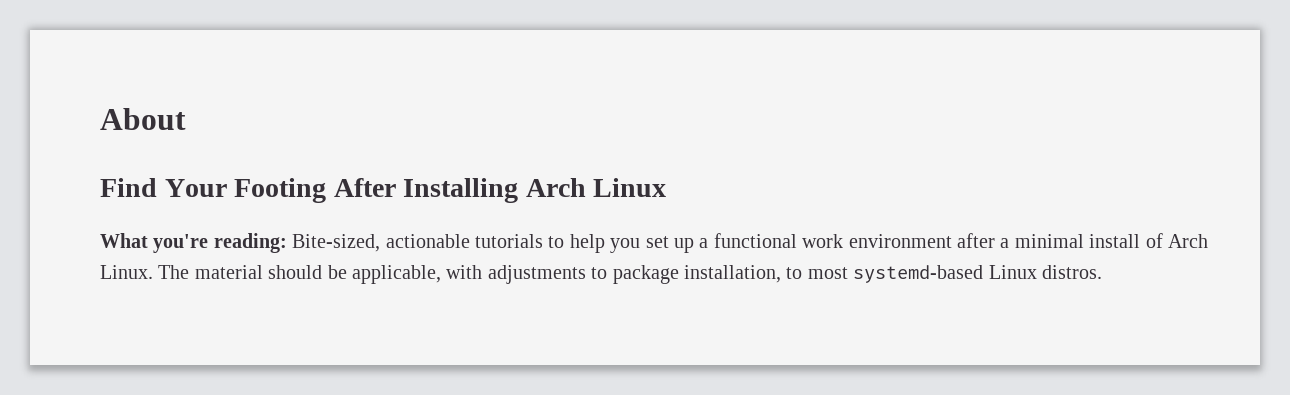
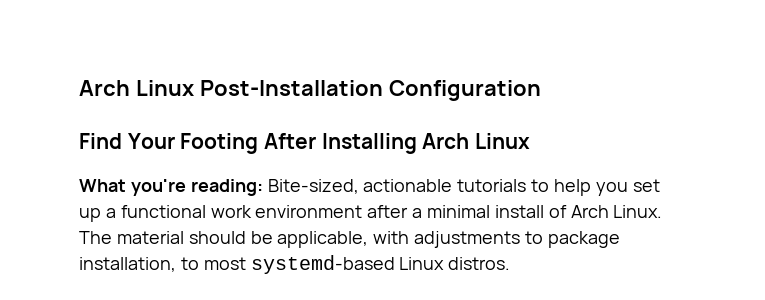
[100,108,186,130] About -> [79,80,541,101] Arch Linux Post-Installation Configuration

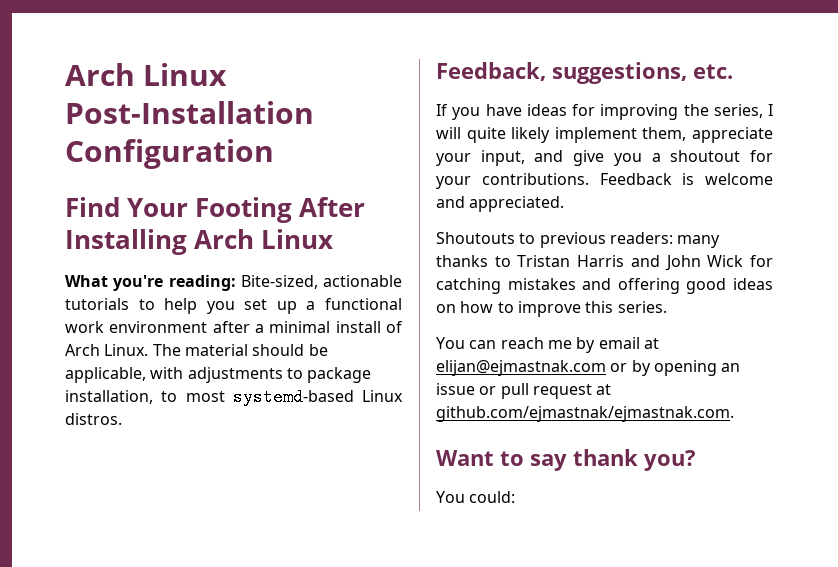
(511, 263) none -> [436,62,733,84] [436,104,773,120] [436,127,773,143] [436,150,773,166] [436,173,773,189] [436,196,565,212] [436,232,721,248] [436,255,773,271] [436,278,773,294] [436,301,667,317] [436,337,659,353] [436,360,741,376] [436,383,612,399] [436,406,734,422] [436,449,696,471] [436,491,516,503] // Feedback, suggestions, etc. // If you have ideas for improving the series, I will quite likely implement them, appreciate your input, and give you a shoutout for your contributions. Feedback is welcome and appreciated. // Shoutouts to previous readers: many thanks to Tristan Harris and John Wick for catching mistakes and offering good ideas on how to improve this series. // You can reach me by email at elijan@ejmastnak.com or by opening an issue or pull request at github.com/ejmastnak/ejmastnak.com. // Want to say thank you? // You could:

